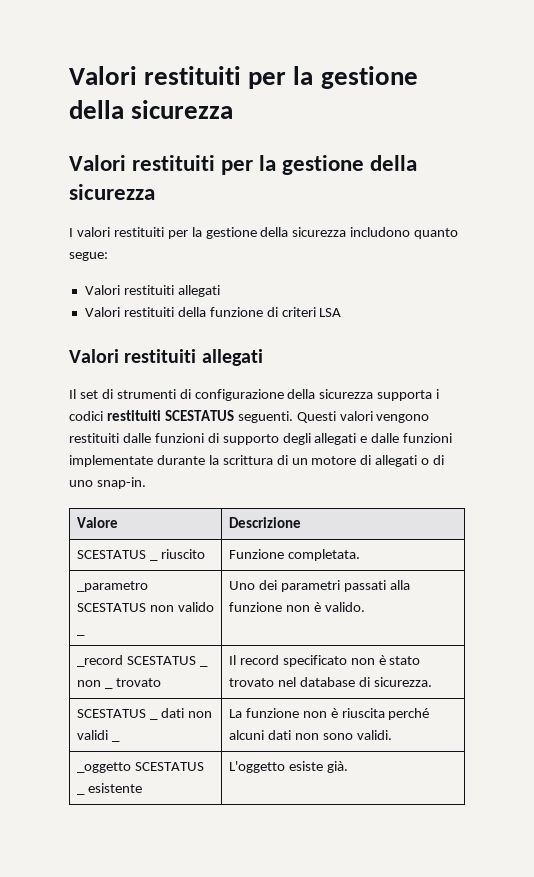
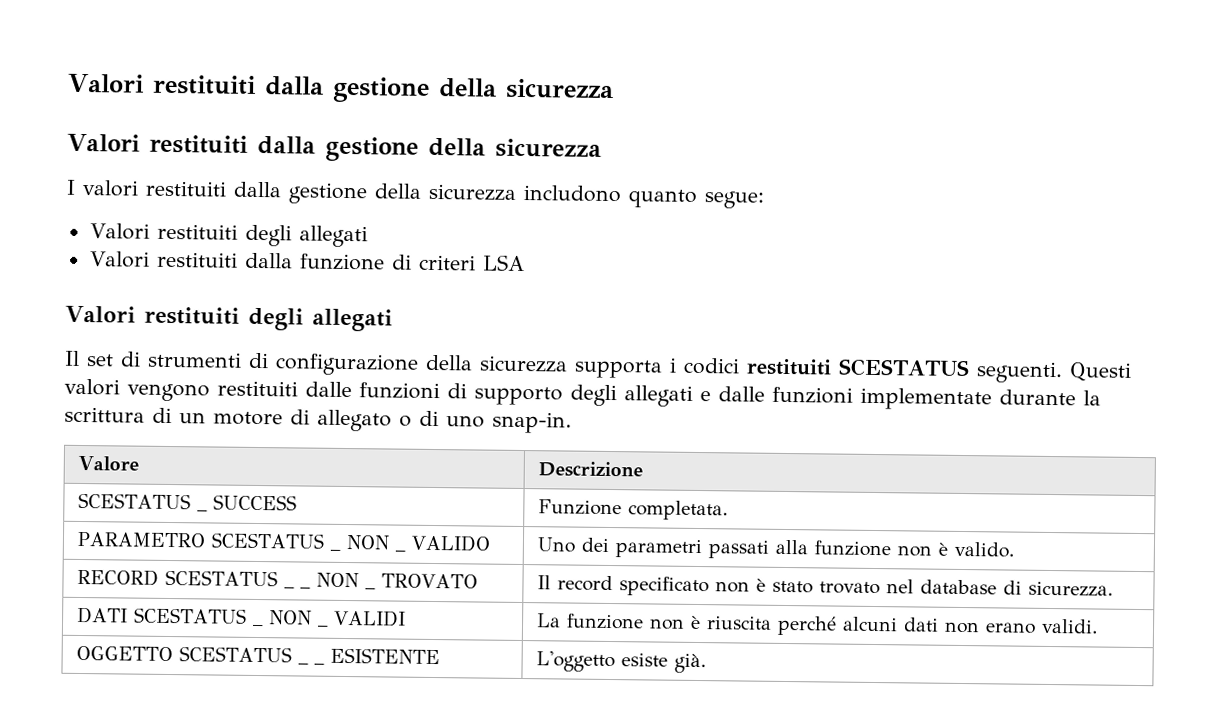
[69,66,314,89] Valori restituiti per la -> [68,73,324,96] Valori restituiti dalla
[221,155,277,175] per la -> [256,135,316,155] dalla
[167,227,202,239] per la -> [233,181,282,198] dalla
(174, 290) none -> [244,224,292,247] degli
[177,307,206,317] della -> [244,252,293,269] dalla
(197, 356) none -> [247,307,304,331] degli
[375,455,418,467] allegati -> [317,409,392,432] allegato
[160,549,205,559] riuscito -> [213,494,298,511] SUCCESS
[76,581,148,592] [76,602,214,612] [76,634,85,636] _parametro SCESTATUS non valido _ -> [77,531,492,552] PARAMETRO SCESTATUS _ NON _ VALIDO
[76,655,196,667] [199,665,208,667] [76,680,101,687] [104,687,113,689] [115,678,161,687] _record SCESTATUS _ non _ trovato -> [77,568,479,590] RECORD SCESTATUS _ _ NON _ TROVATO
[76,709,146,718] [149,718,158,720] [160,708,212,718] [76,730,108,740] [111,740,120,742] SCESTATUS _ dati non validi _ -> [77,606,407,627] DATI SCESTATUS _ NON _ VALIDI
[322,733,353,740] sono -> [985,622,1037,634] erano
[76,762,204,773] [76,793,85,795] [87,783,142,793] _oggetto SCESTATUS _ esistente -> [76,645,441,665] OGGETTO SCESTATUS _ _ ESISTENTE

